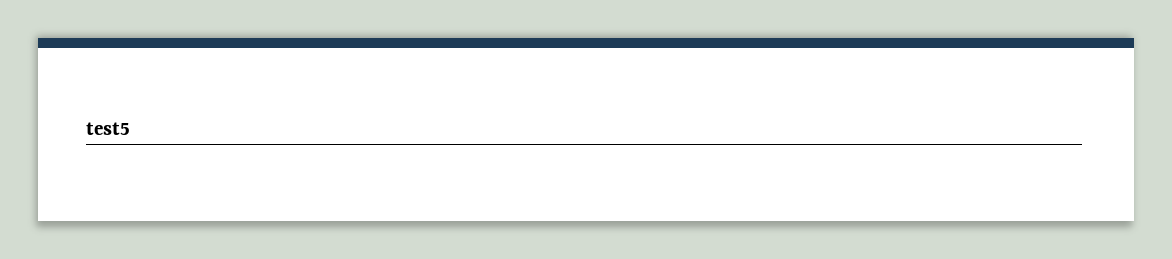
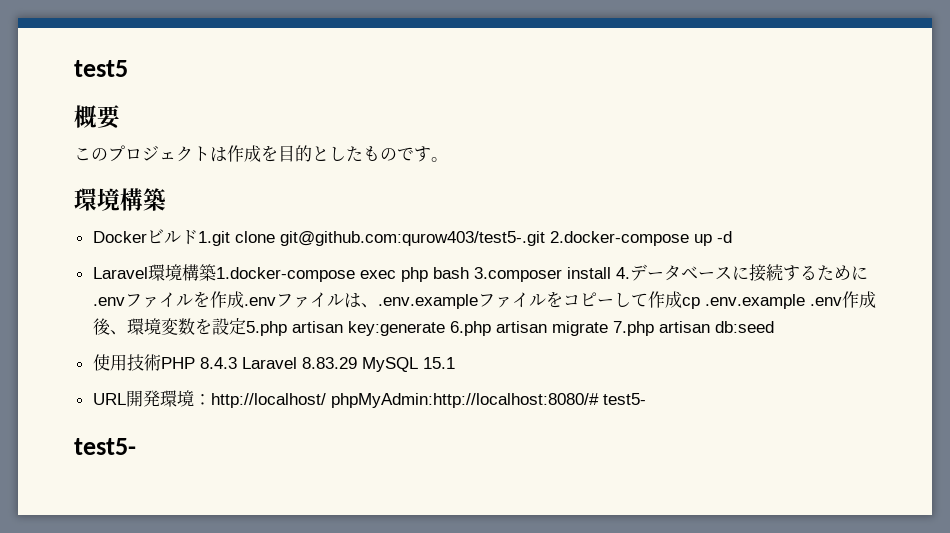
(130, 128) none -> [74,105,121,129] [74,145,448,162] [74,188,166,211] [92,229,732,246] [92,264,868,282] [92,291,876,309] [92,318,774,336] [92,354,455,372] [92,390,646,408] [74,438,136,455] // 概要 // このプロジェクトは作成を目的としたものです。 // 環境構築 // Dockerビルド1.git clone git@github.com:qurow403/test5-.git 2.docker-compose up -d // Laravel環境構築1.docker-compose exec php bash 3.composer install 4.データベースに接続するために.envファイルを作成.envファイルは、.env.exampleファイルをコピーして作成cp .env.example .env作成後、環境変数を設定5.php artisan key:generate 6.php artisan migrate 7.php artisan db:seed // 使用技術PHP 8.4.3 Laravel 8.83.29 MySQL 15.1 // URL開発環境：http://localhost/ phpMyAdmin:http://localhost:8080/# test5- // test5-

